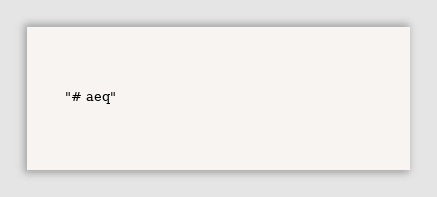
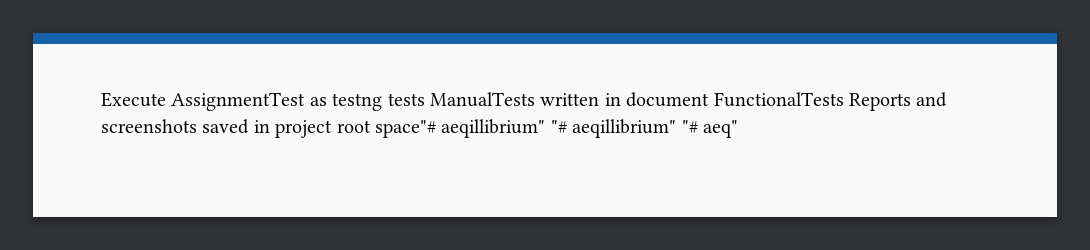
(65, 96) none -> [101,92,948,111] [101,119,677,138] Execute AssignmentTest as testng tests ManualTests written in document FunctionalTests Reports and screenshots saved in project root space"# aeqillibrium" "# aeqillibrium"

